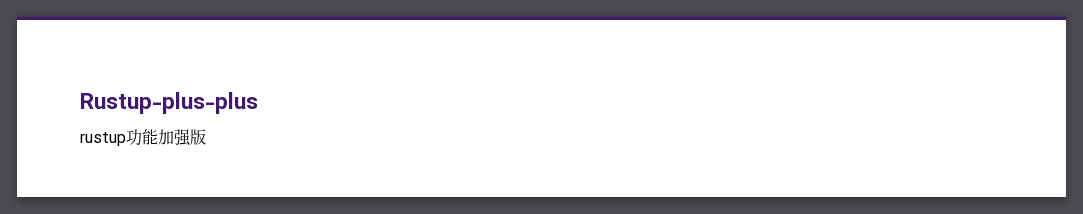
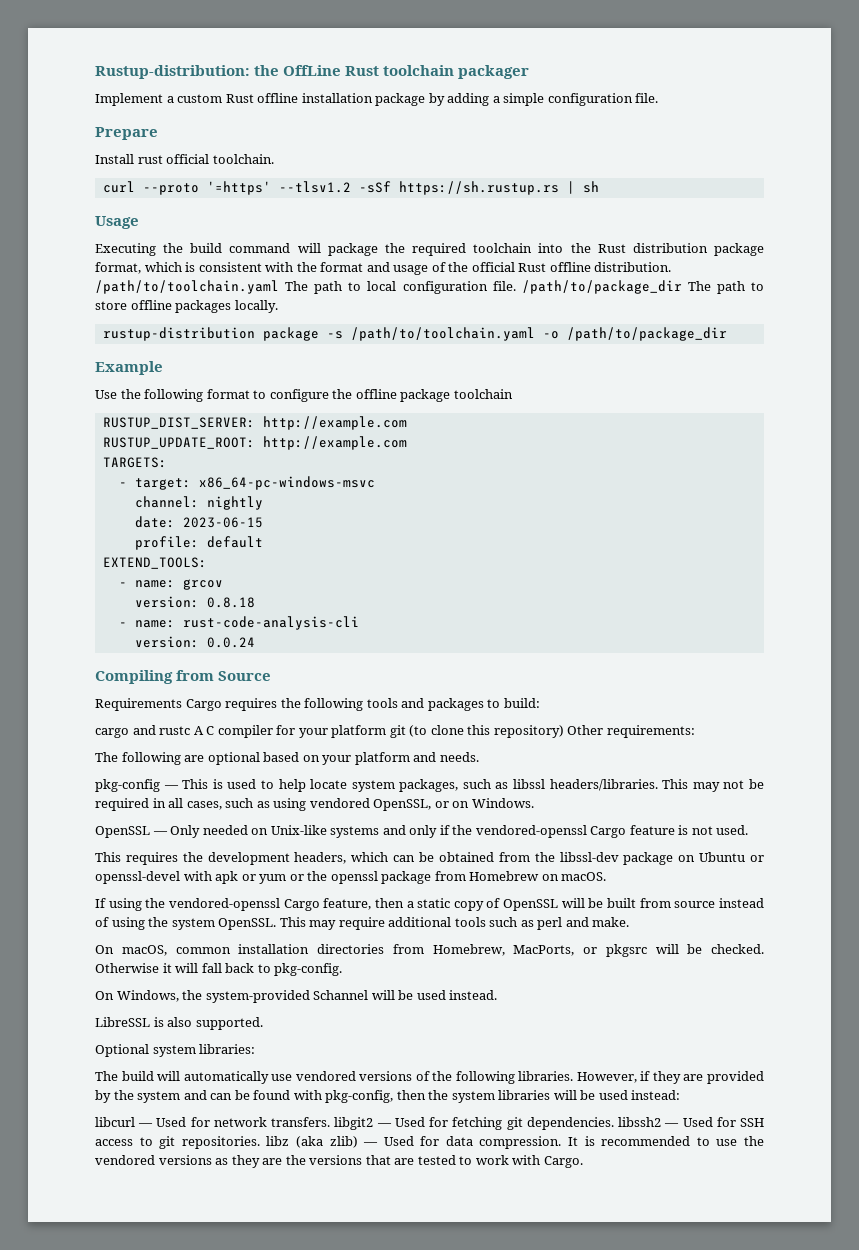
[80,92,258,114] [80,129,206,146] Rustup-plus-plus // rustup功能加强版 -> [95,65,530,79] [95,93,659,106] [95,127,158,140] [95,154,274,164] [102,181,599,195] [95,216,139,229] [95,243,764,256] [95,262,672,275] [95,280,765,294] [95,300,278,313] [102,327,727,341] [95,361,163,375] [95,389,513,402] [102,416,407,430] [102,436,407,450] [102,457,167,468] [118,476,375,490] [134,496,263,510] [134,516,263,528] [134,536,263,550] [102,557,207,569] [118,579,223,590] [134,596,255,608] [118,616,359,630] [134,636,255,648] [95,670,272,684] [95,698,540,711] [95,725,695,738] [95,752,479,765] [95,779,764,792] [95,798,534,811] [95,825,749,838] [95,852,765,865] [95,871,607,884] [95,898,764,911] [95,917,630,930] [95,944,764,957] [95,963,343,976] [95,990,498,1003] [95,1017,263,1030] [95,1044,256,1057] [95,1071,764,1084] [95,1090,681,1103] [95,1117,765,1130] [95,1136,764,1149] [95,1155,583,1168] Rustup-distribution: the OffLine Rust toolchain packager // Implement a custom Rust offline installation package by adding a simple configuration file. // Prepare // Install rust official toolchain. // curl --proto '=https' --tlsv1.2 -sSf https://sh.rustup.rs | sh // Usage // Executing the build command will package the required toolchain into the Rust distribution package format, which is consistent with the format and usage of the official Rust offline distribution. /path/to/toolchain.yaml The path to local configuration file. /path/to/package_dir The path to store offline packages locally. // rustup-distribution package -s /path/to/toolchain.yaml -o /path/to/package_dir // Example // Use the following format to configure the offline package toolchain // RUSTUP_DIST_SERVER: http://example.com // RUSTUP_UPDATE_ROOT: http://example.com // TARGETS: // - target: x86_64-pc-windows-msvc // channel: nightly // date: 2023-06-15 // profile: default // EXTEND_TOOLS: // - name: grcov // version: 0.8.18 // - name: rust-code-analysis-cli // version: 0.0.24 // Compiling from Source // Requirements Cargo requires the following tools and packages to build: // cargo and rustc A C compiler for your platform git (to clone this repository) Other requirements: // The following are optional based on your platform and needs. // pkg-config — This is used to help locate system packages, such as libssl headers/libraries. This may not be required in all cases, such as using vendored OpenSSL, or on Windows. // OpenSSL — Only needed on Unix-like systems and only if the vendored-openssl Cargo feature is not used. // This requires the development headers, which can be obtained from the libssl-dev package on Ubuntu or openssl-devel with apk or yum or the openssl package from Homebrew on macOS. // If using the vendored-openssl Cargo feature, then a static copy of OpenSSL will be built from source instead of using the system OpenSSL. This may require additional tools such as perl and make. // On macOS, common installation directories from Homebrew, MacPorts, or pkgsrc will be checked. Otherwise it will fall back to pkg-config. // On Windows, the system-provided Schannel will be used instead. // LibreSSL is also supported. // Optional system libraries: // The build will automatically use vendored versions of the following libraries. However, if they are provided by the system and can be found with pkg-config, then the system libraries will be used instead: // libcurl — Used for network transfers. libgit2 — Used for fetching git dependencies. libssh2 — Used for SSH access to git repositories. libz (aka zlib) — Used for data compression. It is recommended to use the vendored versions as they are the versions that are tested to work with Cargo.

